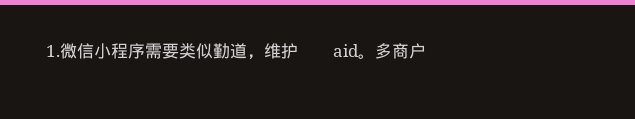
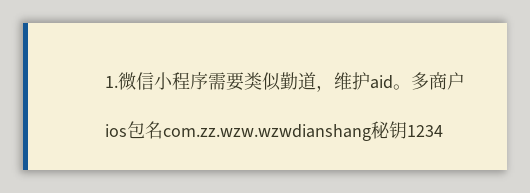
(426, 51) none -> [105,121,443,141] // ios包名com.zz.wzw.wzwdianshang秘钥1234

